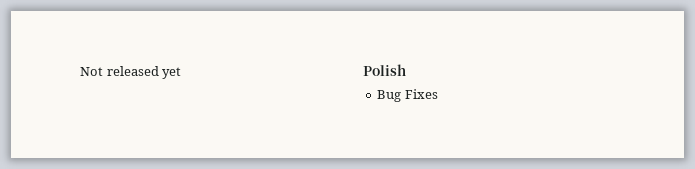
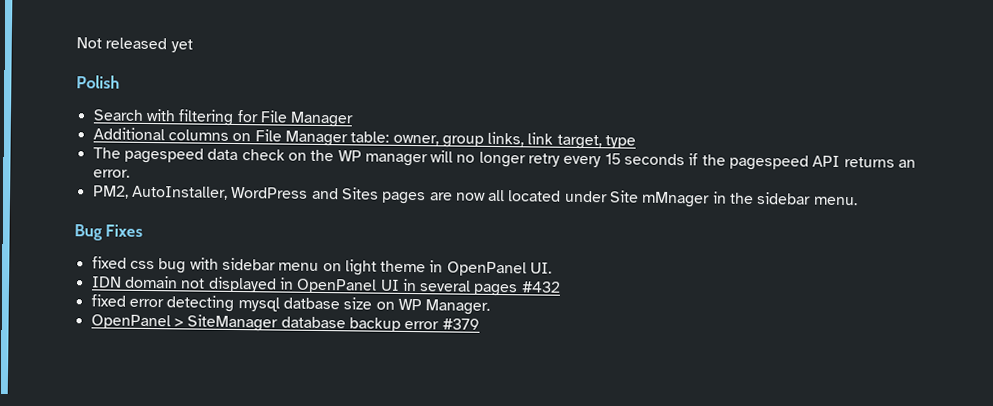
[377,89,438,102] Bug Fixes -> [92,108,355,128] [92,127,637,150] [92,147,917,171] [92,169,130,178] [92,185,858,208] [74,224,144,241] [91,256,553,277] [91,275,561,297] [90,294,491,315] [90,314,480,332] Search with filtering for File Manager // Additional columns on File Manager table: owner, group links, link target, type // The pagespeed data check on the WP manager will no longer retry every 15 seconds if the pagespeed API returns an error. // PM2, AutoInstaller, WordPress and Sites pages are now all located under Site mMnager in the sidebar menu. // Bug Fixes // fixed css bug with sidebar menu on light theme in OpenPanel UI. // IDN domain not displayed in OpenPanel UI in several pages #432 // fixed error detecting mysql datbase size on WP Manager. // OpenPanel > SiteManager database backup error #379

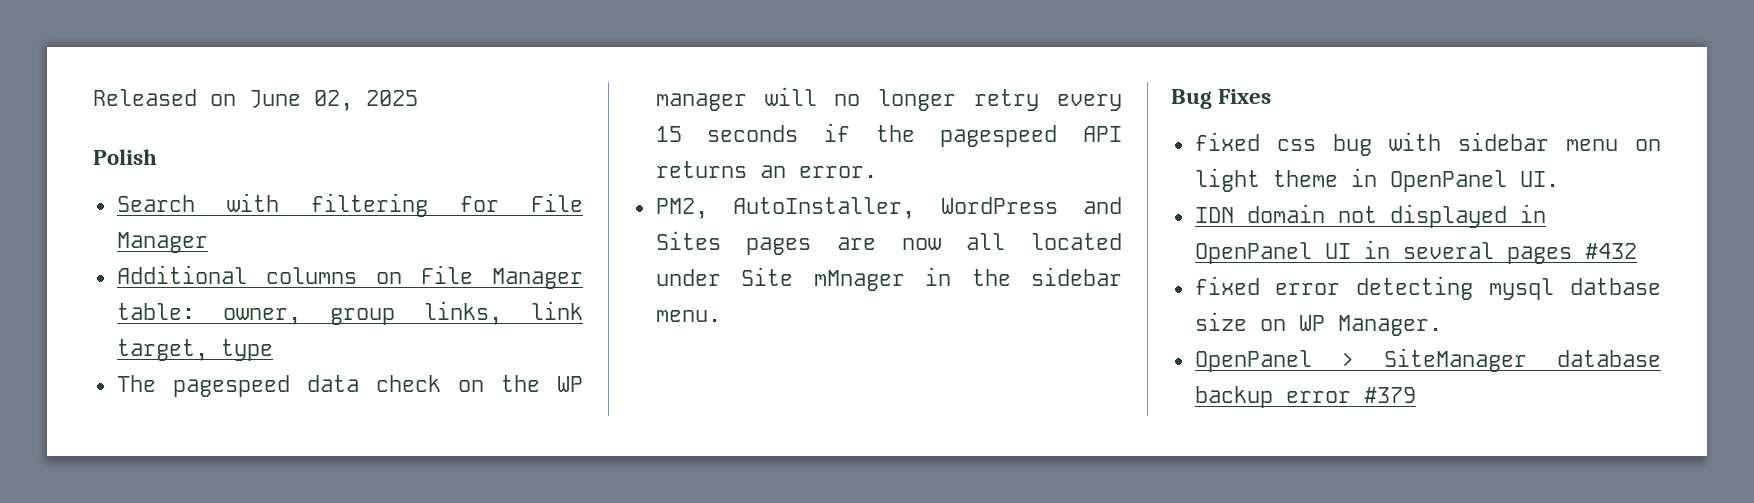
[76,37,193,53] Not released yet -> [93,89,418,111] Released on June 02, 2025

